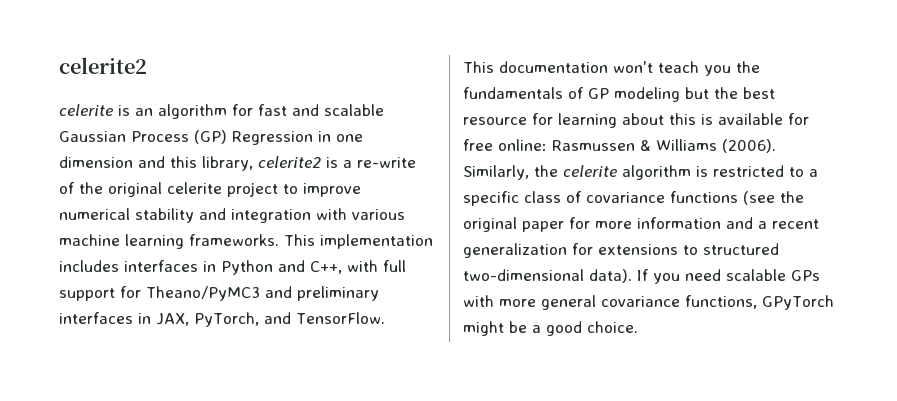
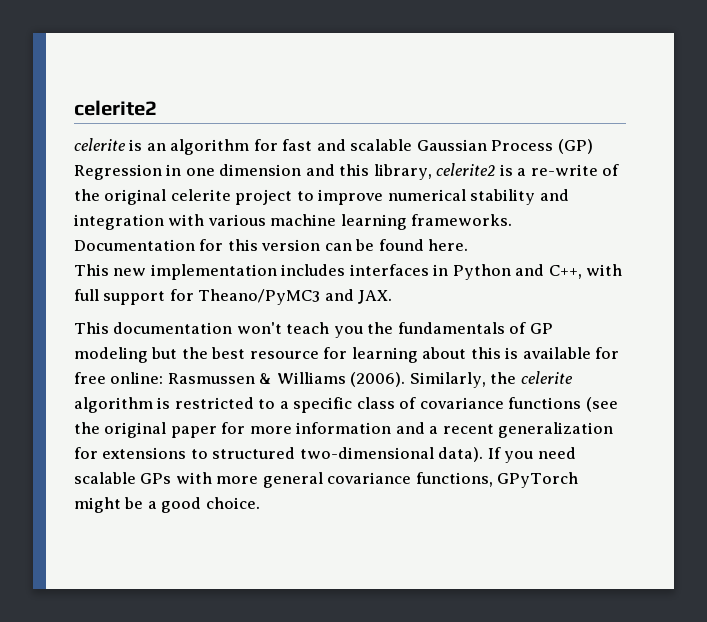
[284,234,315,246] This -> [74,239,469,251] [74,264,147,276] Documentation for this version can be found here. // This new
[297,286,379,301] [59,312,385,327] preliminary interfaces in JAX, PyTorch, and TensorFlow. -> [358,290,393,304] JAX.

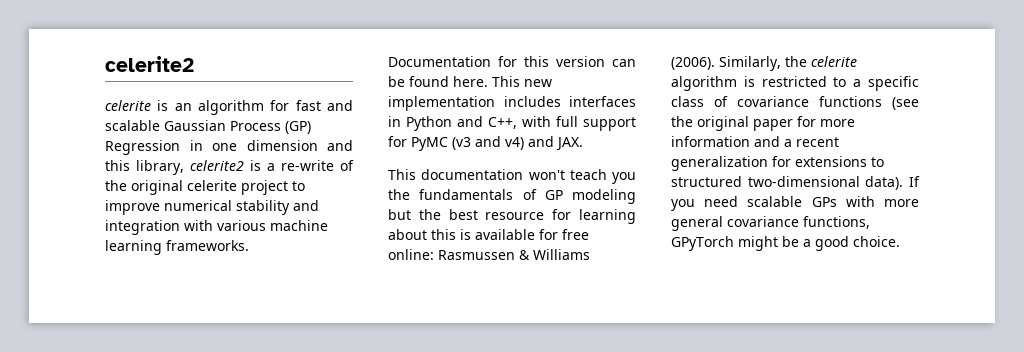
(469, 245) // -> (488, 81) none
[198,289,321,305] Theano/PyMC3 -> [411,136,524,151] PyMC (v3 and v4)

